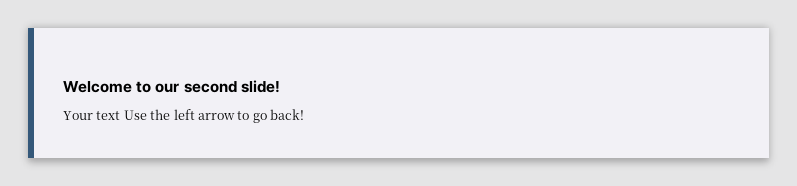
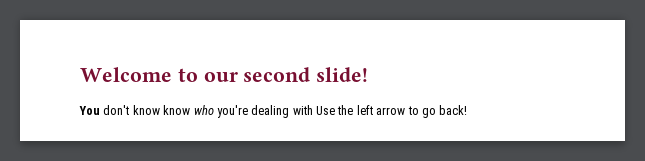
[63,111,121,120] Your text -> [79,105,313,118] You don't know know who you're dealing with

